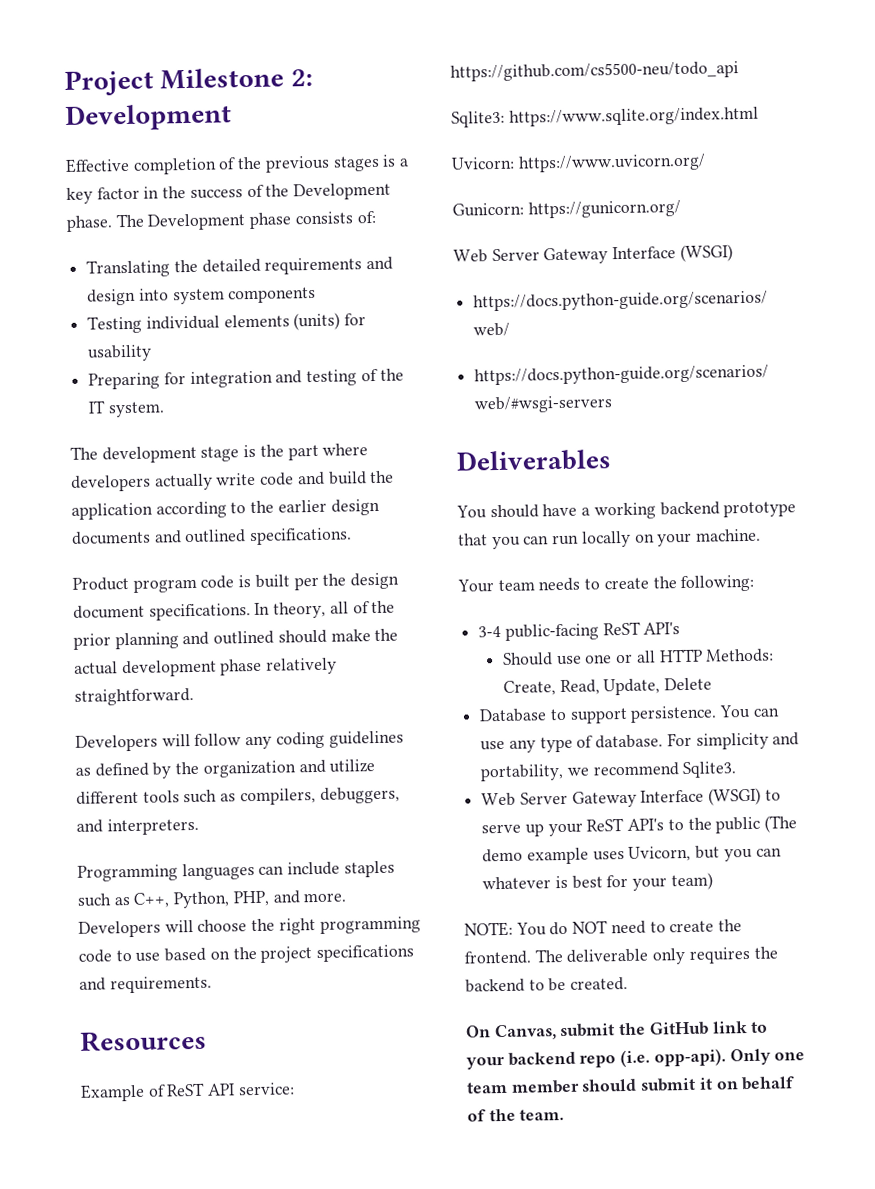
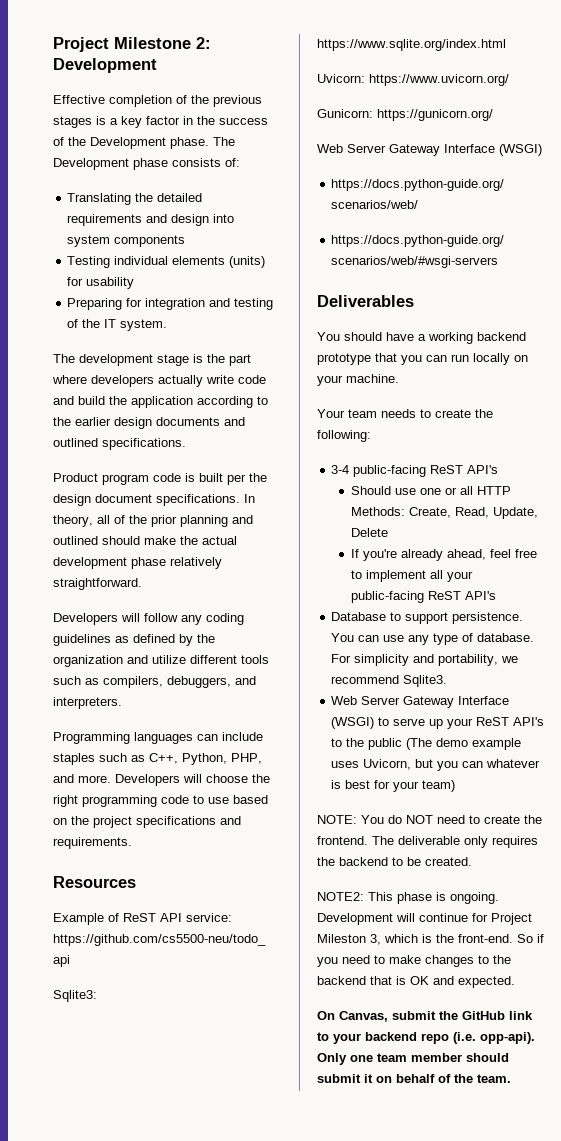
(713, 684) none -> [350,549,537,561] [350,570,473,582] [350,591,496,603] // If you're already ahead, feel free to implement all your public-facing ReST API's
(629, 983) none -> [317,892,499,904] [317,913,532,925] [317,934,544,945] [317,955,511,967] [317,976,515,988] // NOTE2: This phase is ongoing. Development will continue for Project Mileston 3, which is the front-end. So if you need to make changes to the backend that is OK and expected.

